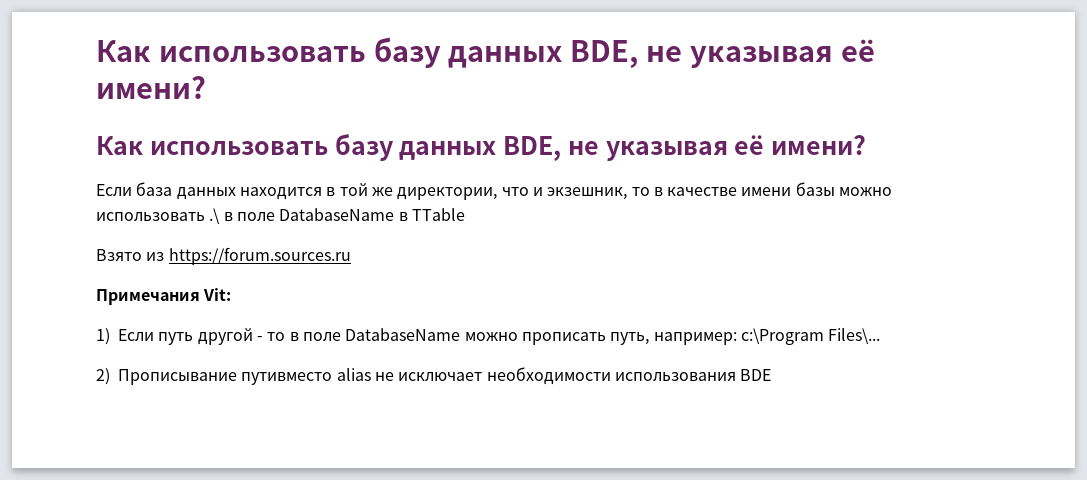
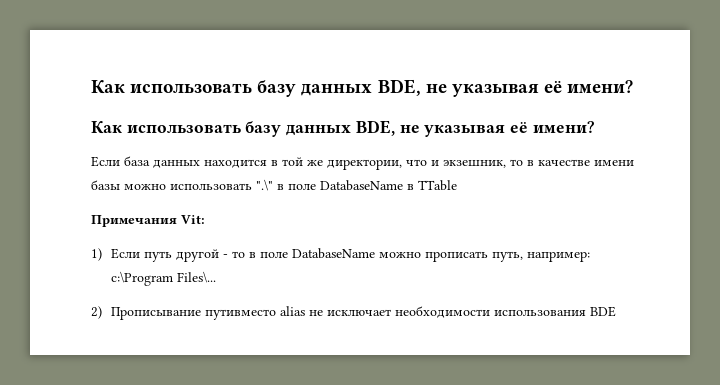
[209,208,221,224] .\ -> [256,179,273,191] ".\"
[96,247,351,265] // Взято из https://forum.sources.ru -> (457, 185) none

